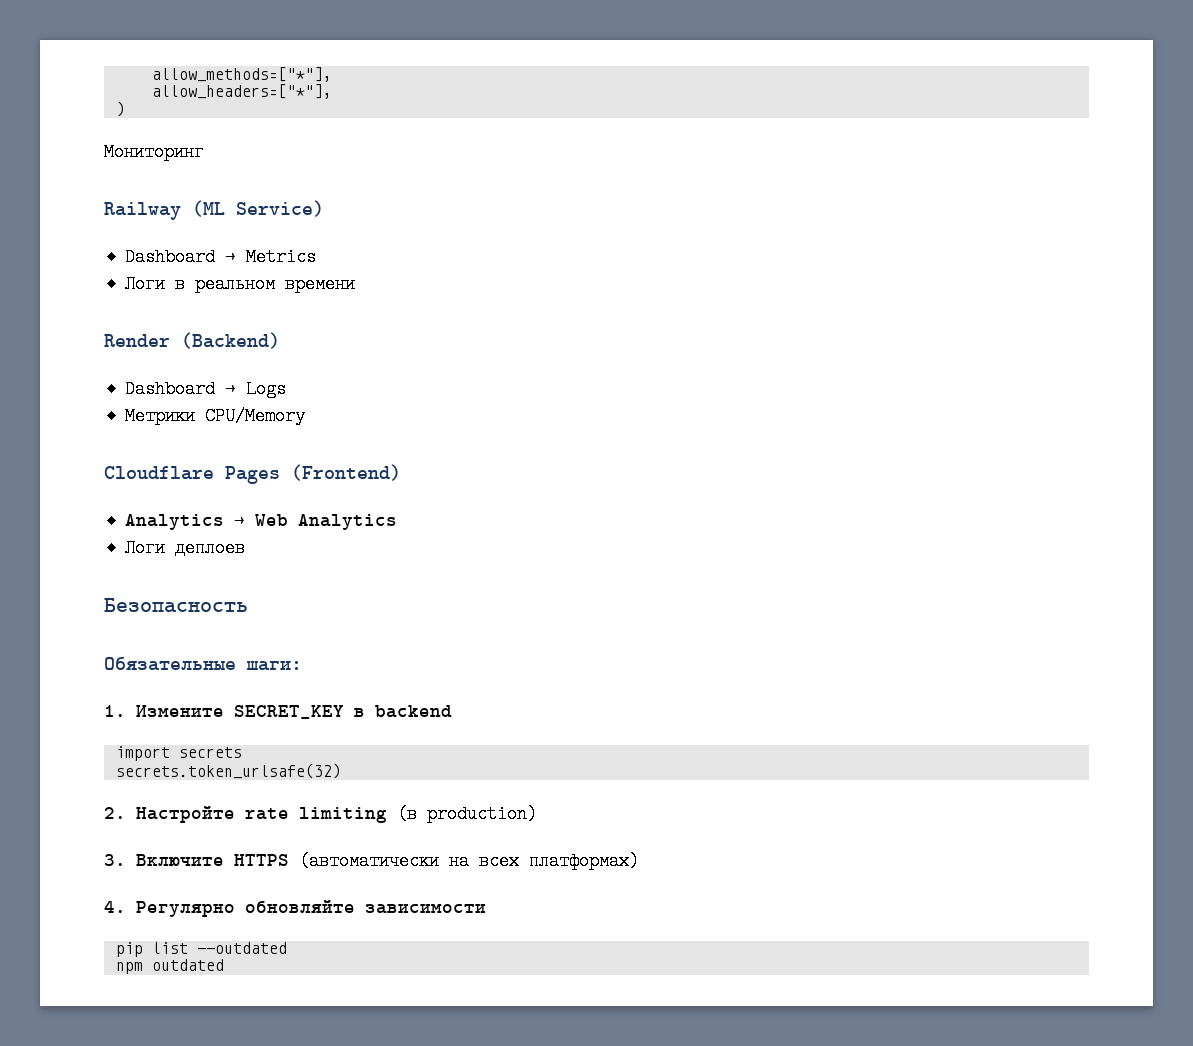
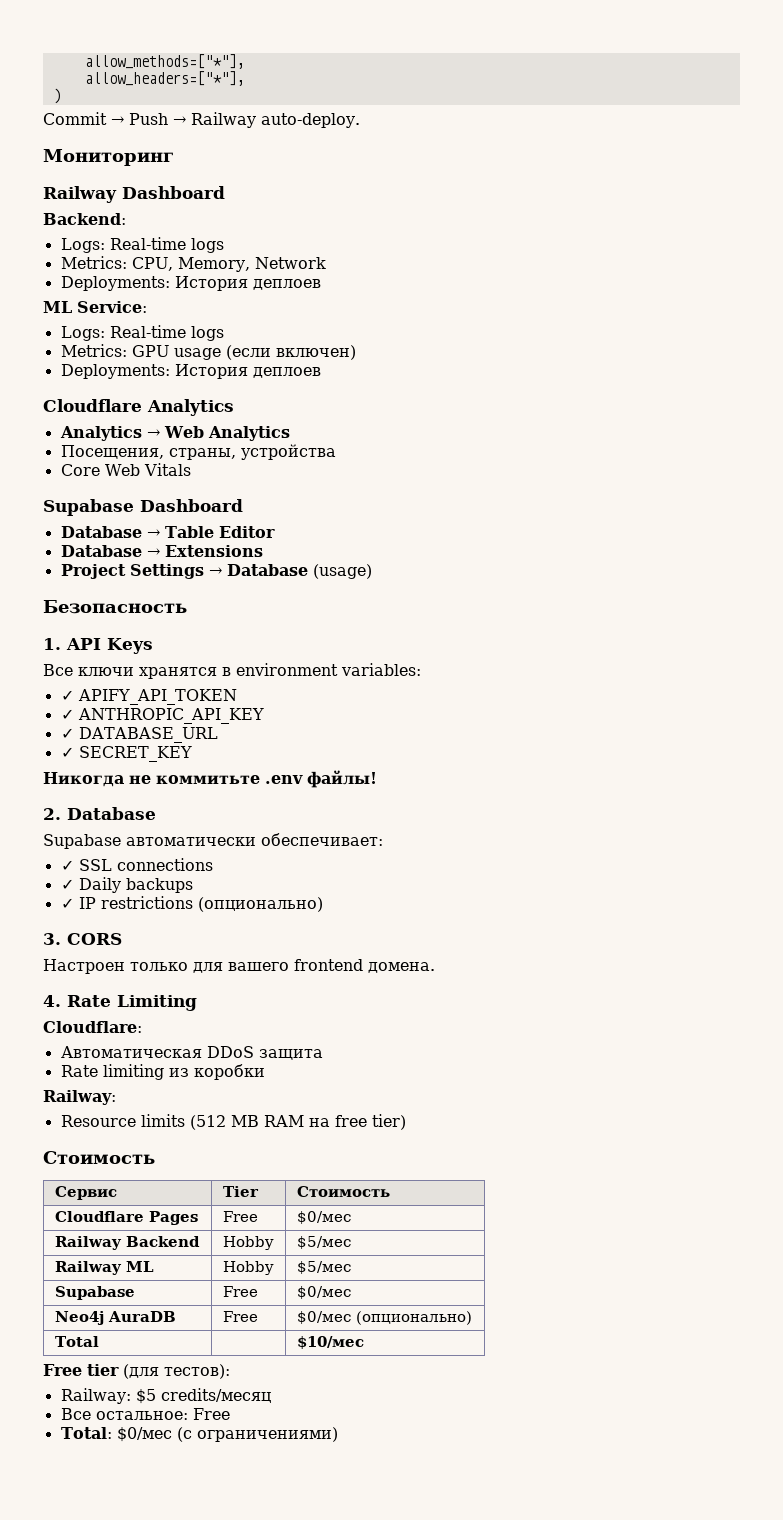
[104,144,204,161] [104,200,324,220] [125,248,317,266] [125,276,356,293] [104,332,280,349] [125,380,287,398] [125,407,306,425] [104,464,401,484] Мониторинг // Railway (ML Service) // Dashboard → Metrics // Логи в реальном времени // Render (Backend) // Dashboard → Logs // Метрики CPU/Memory // Cloudflare Pages (Frontend) -> [43,112,360,128] [43,149,174,166] [43,186,225,203] [43,213,126,225] [60,237,224,253] [60,256,326,272] [60,276,321,291] [43,301,147,313] [60,325,224,341] [60,344,356,360] [60,364,321,379] [43,399,234,416] Commit → Push → Railway auto-deploy. // Мониторинг // Railway Dashboard // Backend: // Logs: Real-time logs // Metrics: CPU, Memory, Network // Deployments: История деплоев // ML Service: // Logs: Real-time logs // Metrics: GPU usage (если включен) // Deployments: История деплоев // Cloudflare Analytics
[125,540,246,557] [104,598,248,613] [104,657,302,671] [104,705,452,719] [115,746,242,761] [115,763,341,779] [104,805,537,823] [104,852,639,870] [104,900,486,917] [115,942,287,957] [115,959,224,974] Логи деплоев // Безопасность // Обязательные шаги: // 1. Измените SECRET_KEY в backend // import secrets // secrets.token_urlsafe(32) // 2. Настройте rate limiting (в production) // 3. Включите HTTPS (автоматически на всех платформах) // 4. Регулярно обновляйте зависимости // pip list --outdated // npm outdated -> [60,444,336,460] [60,463,191,476] [43,499,243,516] [60,526,275,538] [60,545,263,557] [60,564,372,579] [43,600,187,614] [43,638,153,654] [43,663,421,679] [60,689,237,705] [60,708,264,724] [60,727,218,743] [60,746,192,762] [43,770,377,788] [43,807,156,820] [43,833,383,849] [60,858,213,871] [60,877,193,893] [60,896,323,912] [43,933,122,945] [43,959,435,974] [43,995,197,1011] [43,1021,142,1033] [60,1046,323,1060] [60,1064,265,1080] [43,1090,116,1105] [60,1114,406,1130] [43,1151,155,1164] [54,1186,117,1200] [222,1186,259,1197] [296,1186,390,1197] [54,1211,198,1225] [222,1211,258,1222] [296,1211,351,1224] [54,1236,200,1250] [222,1236,274,1250] [296,1236,351,1249] [54,1261,154,1275] [222,1261,274,1275] [296,1261,351,1274] [54,1286,135,1300] [222,1286,258,1297] [296,1286,351,1299] [54,1311,176,1325] [222,1311,258,1322] [296,1311,472,1325] [54,1336,99,1347] [296,1336,364,1349] [43,1364,230,1379] [60,1388,271,1404] [60,1408,230,1420] [60,1427,338,1442] Посещения, страны, устройства // Core Web Vitals // Supabase Dashboard // Database → Table Editor // Database → Extensions // Project Settings → Database (usage) // Безопасность // 1. API Keys // Все ключи хранятся в environment variables: // ✓ APIFY_API_TOKEN // ✓ ANTHROPIC_API_KEY // ✓ DATABASE_URL // ✓ SECRET_KEY // Никогда не коммитьте .env файлы! // 2. Database // Supabase автоматически обеспечивает: // ✓ SSL connections // ✓ Daily backups // ✓ IP restrictions (опционально) // 3. CORS // Настроен только для вашего frontend домена. // 4. Rate Limiting // Cloudflare: // Автоматическая DDoS защита // Rate limiting из коробки // Railway: // Resource limits (512 MB RAM на free tier) // Стоимость // Сервис | Tier | Стоимость // Cloudflare Pages | Free | $0/мес // Railway Backend | Hobby | $5/мес // Railway ML | Hobby | $5/мес // Supabase | Free | $0/мес // Neo4j AuraDB | Free | $0/мес (опционально) // Total | | $10/мес // Free tier (для тестов): // Railway: $5 credits/месяц // Все остальное: Free // Total: $0/мес (с ограничениями)

